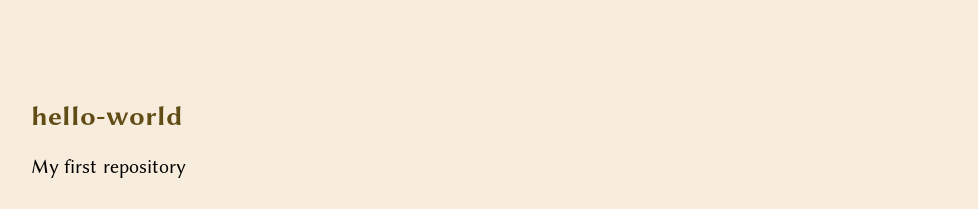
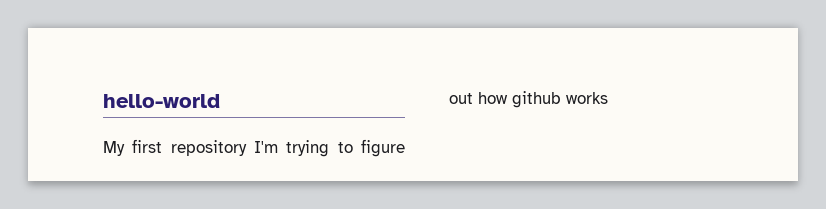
(186, 169) none -> [254,139,406,157] [449,91,608,108] I'm trying to figure out how github works

